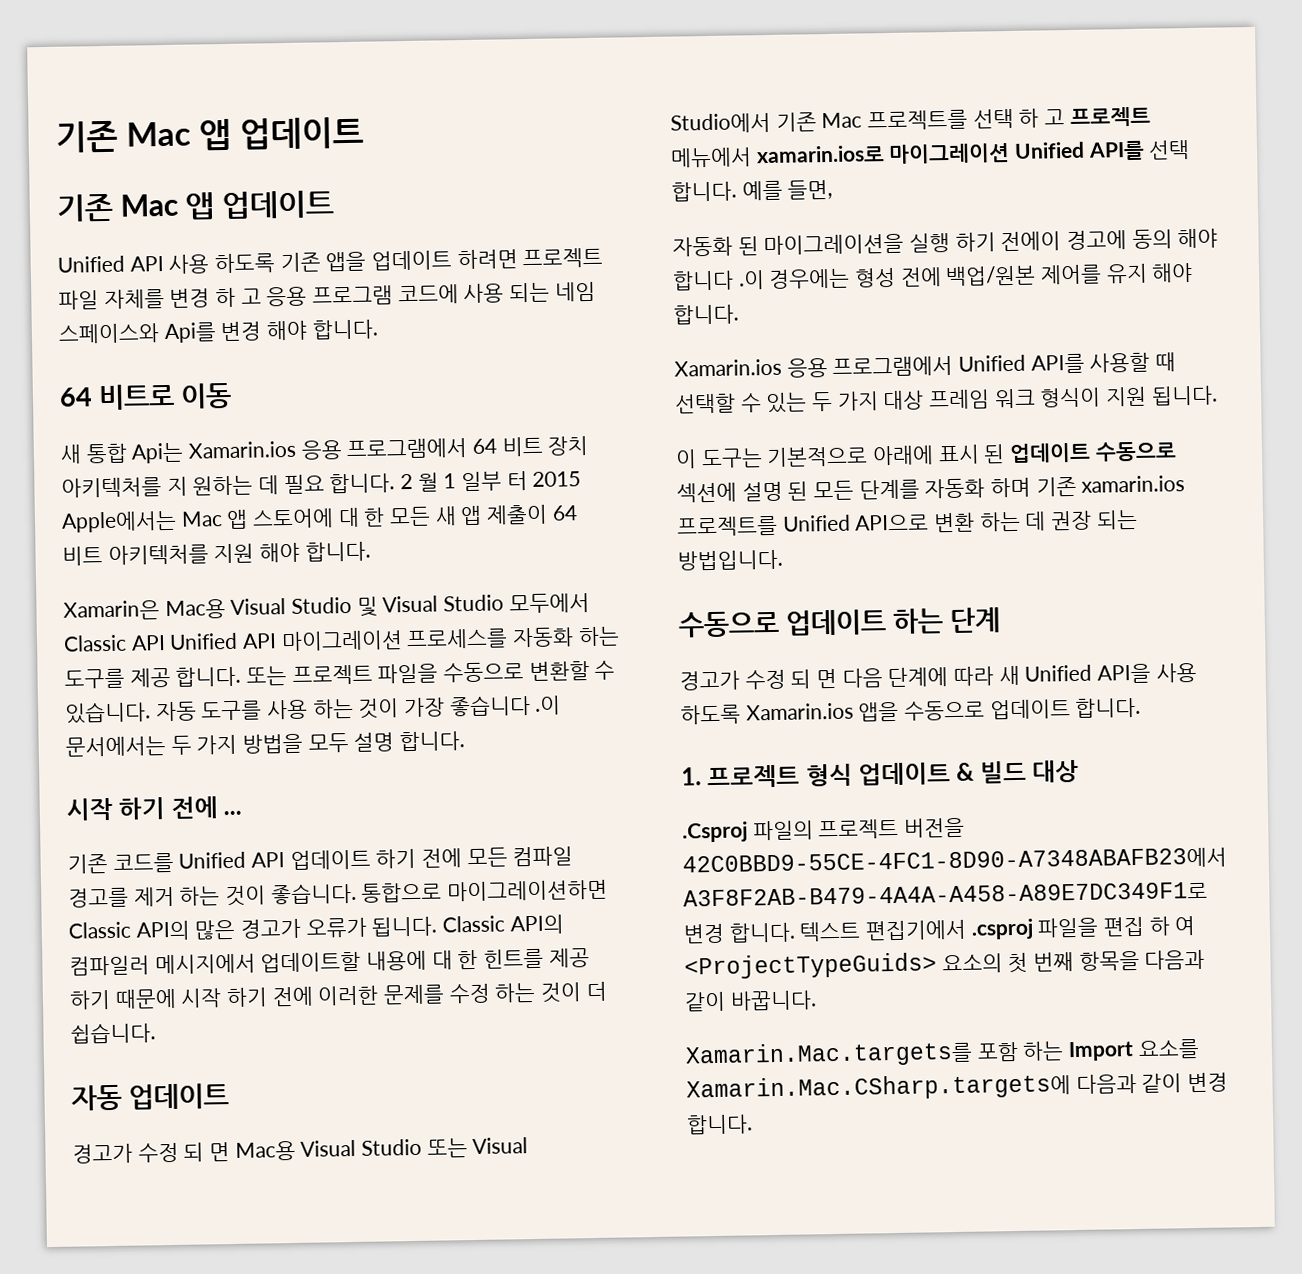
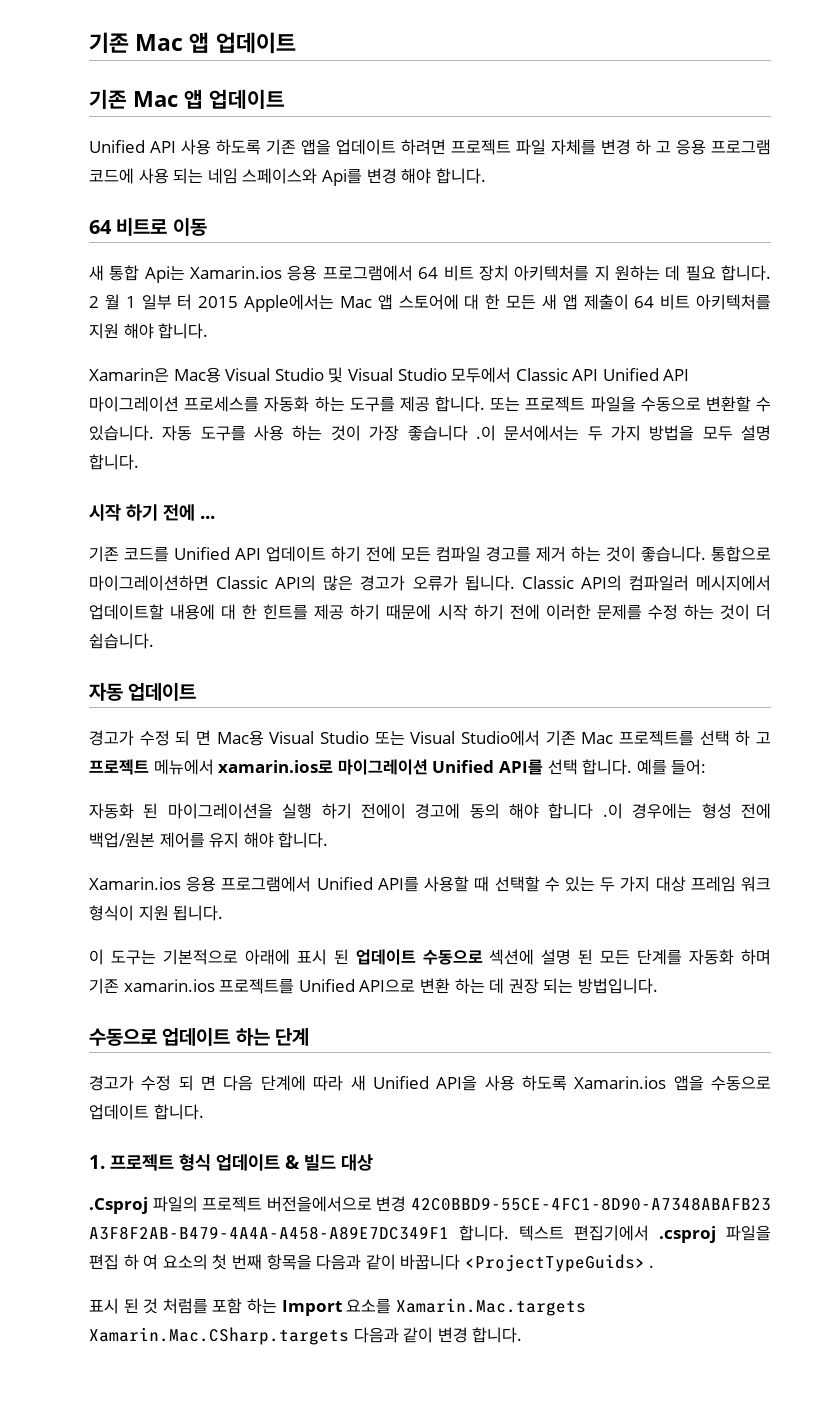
[787,179,834,200] 들면, -> [671,759,707,775] 들어:
[904,817,966,838] [682,847,1227,876] [683,881,1208,907] [683,923,725,944] 버전을 42C0BBD9-55CE-4FC1-8D90-A7348ABAFB23에서 A3F8F2AB-B479-4A4A-A458-A89E7DC349F1로 변경 -> [266,1196,771,1212] [89,1226,449,1240] 버전을에서으로 변경 42C0BBD9-55CE-4FC1-8D90-A7348ABAFB23 A3F8F2AB-B479-4A4A-A458-A89E7DC349F1
[684,952,937,980] <ProjectTypeGuids> -> (159, 1262) none
[729,990,817,1011] [685,1040,973,1069] 바꿉니다. // Xamarin.Mac.targets를 -> [400,1254,655,1272] [89,1298,208,1314] 바꿉니다 <ProjectTypeGuids> . // 표시 된 것 처럼를
[686,1073,1071,1103] Xamarin.Mac.CSharp.targets에 -> [395,1298,586,1316] [89,1327,349,1345] Xamarin.Mac.targets Xamarin.Mac.CSharp.targets

